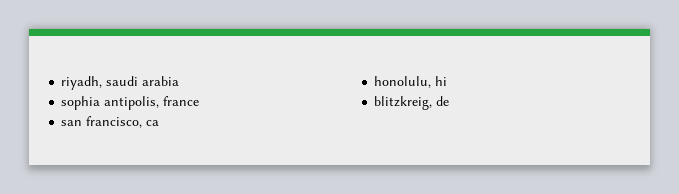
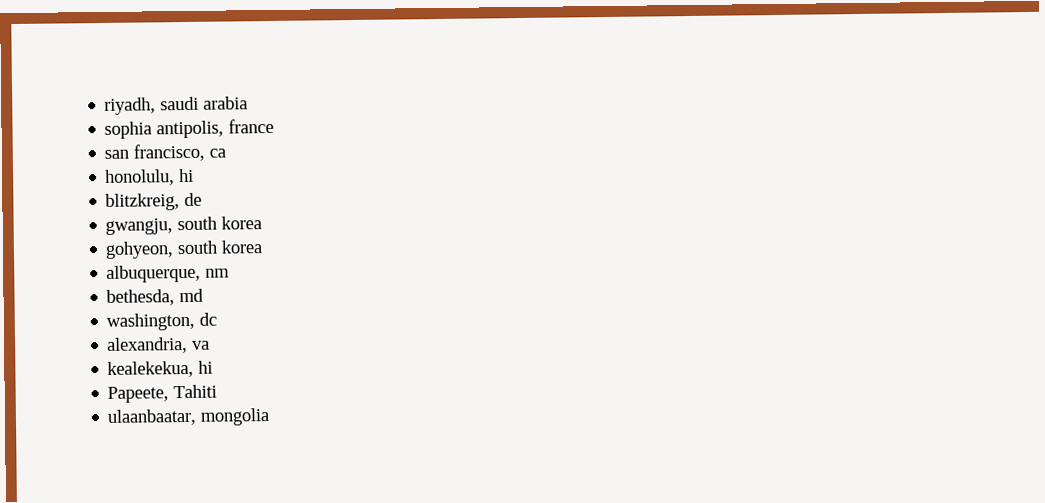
(450, 101) none -> [105,216,263,235] [105,240,264,259] [106,264,231,283] [106,288,205,306] [106,312,218,331] [106,336,211,354] [107,360,214,378] [107,384,218,403] [107,408,271,426] // gwangju, south korea // gohyeon, south korea // albuquerque, nm // bethesda, md // washington, dc // alexandria, va // kealekekua, hi // Papeete, Tahiti // ulaanbaatar, mongolia

